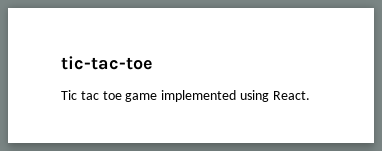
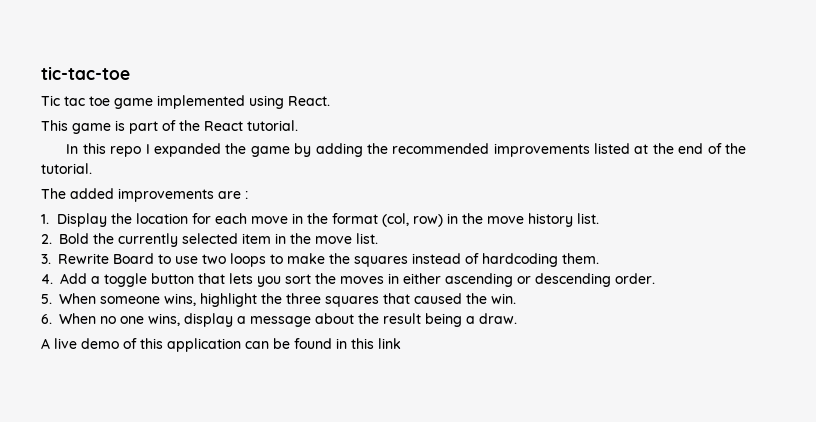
(310, 95) none -> [41,120,298,134] [66,143,746,157] [41,163,92,174] [41,188,248,202] [41,213,600,227] [41,233,378,247] [41,253,599,267] [41,273,655,287] [41,293,516,307] [41,313,517,327] [41,338,401,352] // This game is part of the React tutorial. // In this repo I expanded the game by adding the recommended improvements listed at the end of the tutorial. // The added improvements are : // 1. Display the location for each move in the format (col, row) in the move history list. // 2. Bold the currently selected item in the move list. // 3. Rewrite Board to use two loops to make the squares instead of hardcoding them. // 4. Add a toggle button that lets you sort the moves in either ascending or descending order. // 5. When someone wins, highlight the three squares that caused the win. // 6. When no one wins, display a message about the result being a draw. // A live demo of this application can be found in this link

